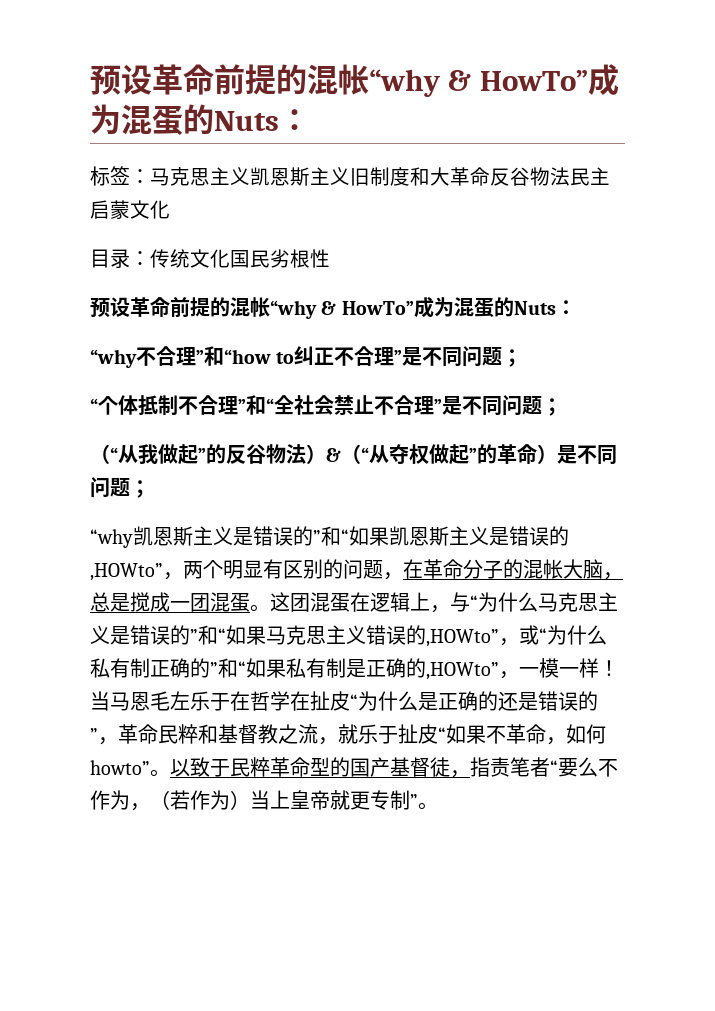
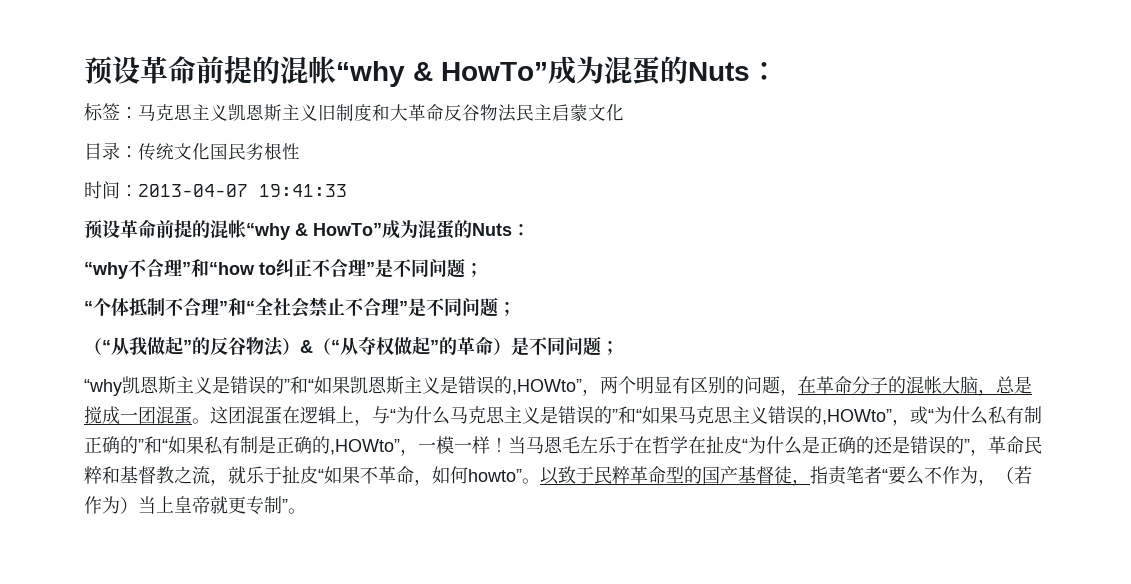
(330, 258) none -> [84,181,347,199] // 时间：2013-04-07 19:41:33

